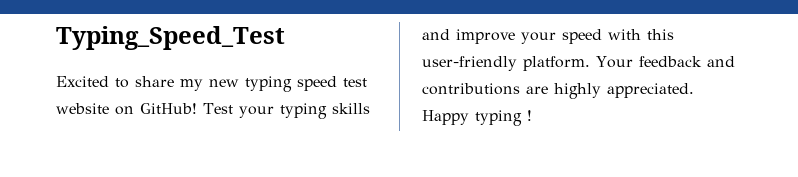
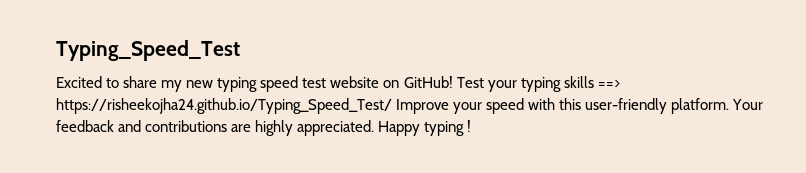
[422,29,515,44] and improve -> [597,80,620,88] [56,98,450,114] ==> https://risheekojha24.github.io/Typing_Speed_Test/ Improve

